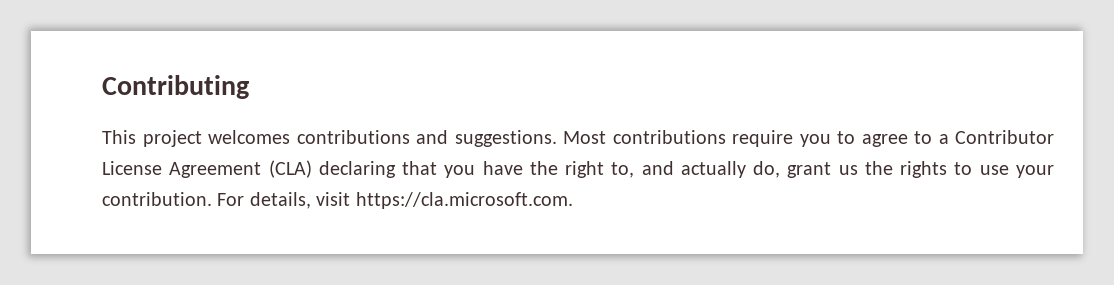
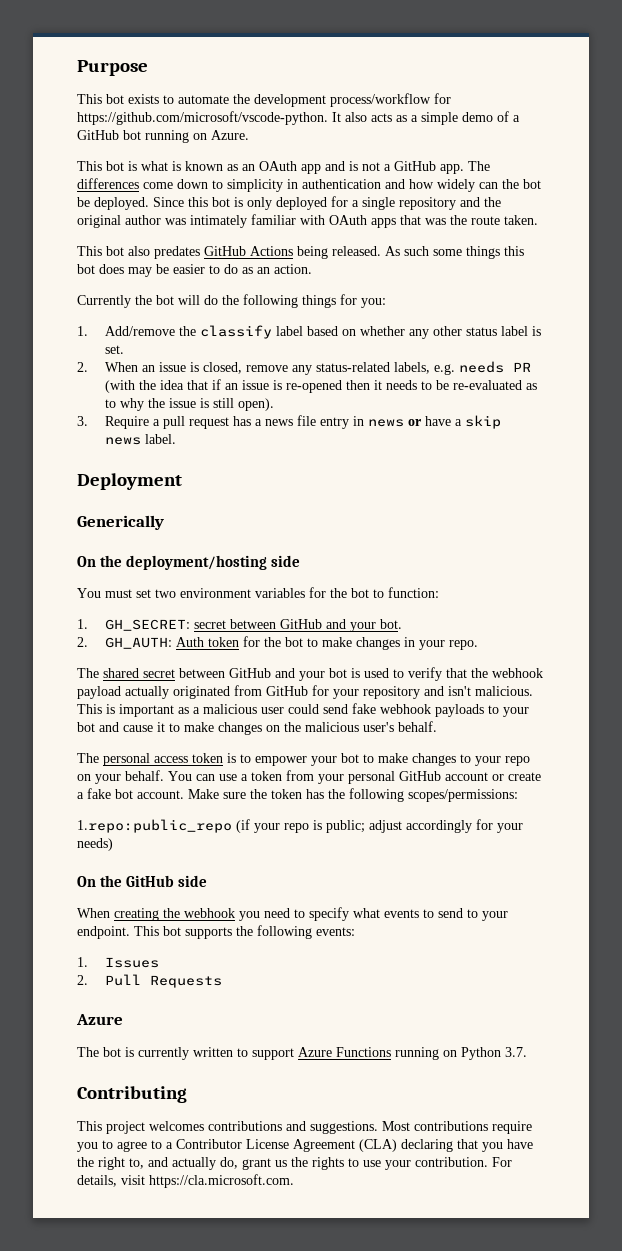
(102, 87) none -> [77,60,148,76] [77,93,451,107] [77,111,520,125] [77,130,249,143] [77,161,490,174] [77,178,541,192] [77,196,501,210] [77,214,538,228] [77,246,524,259] [77,264,312,277] [77,294,386,308] [77,325,541,339] [104,345,124,354] [77,361,531,375] [104,379,537,393] [104,398,274,411] [77,415,501,429] [104,434,176,445] [77,473,182,490] [77,515,164,530] [77,555,301,570] [77,587,439,598] [77,619,402,632] [77,636,478,650] [77,667,543,681] [77,685,533,699] [77,703,529,717] [77,721,437,735] [77,753,530,766] [77,770,541,784] [77,788,518,802] [77,819,523,833] [77,838,113,851] [77,875,208,887] [77,907,508,921] [77,925,355,939] [77,957,159,968] [77,974,222,988] [76,1014,123,1025] [77,1047,527,1060] Purpose // This bot exists to automate the development process/workflow for https://github.com/microsoft/vscode-python. It also acts as a simple demo of a GitHub bot running on Azure. // This bot is what is known as an OAuth app and is not a GitHub app. The differences come down to simplicity in authentication and how widely can the bot be deployed. Since this bot is only deployed for a single repository and the original author was intimately familiar with OAuth apps that was the route taken. // This bot also predates GitHub Actions being released. As such some things this bot does may be easier to do as an action. // Currently the bot will do the following things for you: // 1. Add/remove the classify label based on whether any other status label is set. // 2. When an issue is closed, remove any status-related labels, e.g. needs PR (with the idea that if an issue is re-opened then it needs to be re-evaluated as to why the issue is still open). // 3. Require a pull request has a news file entry in news or have a skip news label. // Deployment // Generically // On the deployment/hosting side // You must set two environment variables for the bot to function: // 1. GH_SECRET: secret between GitHub and your bot. // 2. GH_AUTH: Auth token for the bot to make changes in your repo. // The shared secret between GitHub and your bot is used to verify that the webhook payload actually originated from GitHub for your repository and isn't malicious. This is important as a malicious user could send fake webhook payloads to your bot and cause it to make changes on the malicious user's behalf. // The personal access token is to empower your bot to make changes to your repo on your behalf. You can use a token from your personal GitHub account or create a fake bot account. Make sure the token has the following scopes/permissions: // 1.repo:public_repo (if your repo is public; adjust accordingly for your needs) // On the GitHub side // When creating the webhook you need to specify what events to send to your endpoint. This bot supports the following events: // 1. Issues // 2. Pull Requests // Azure // The bot is currently written to support Azure Functions running on Python 3.7. //

